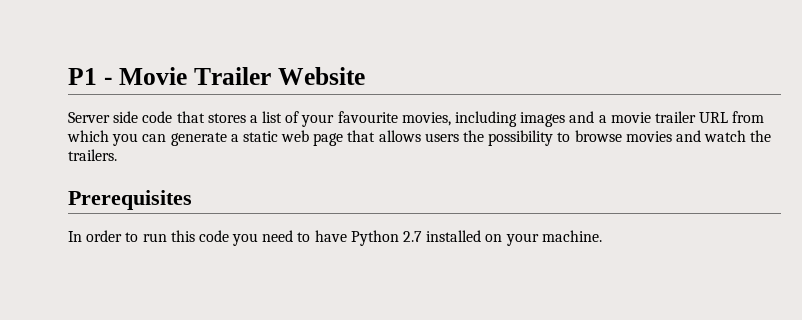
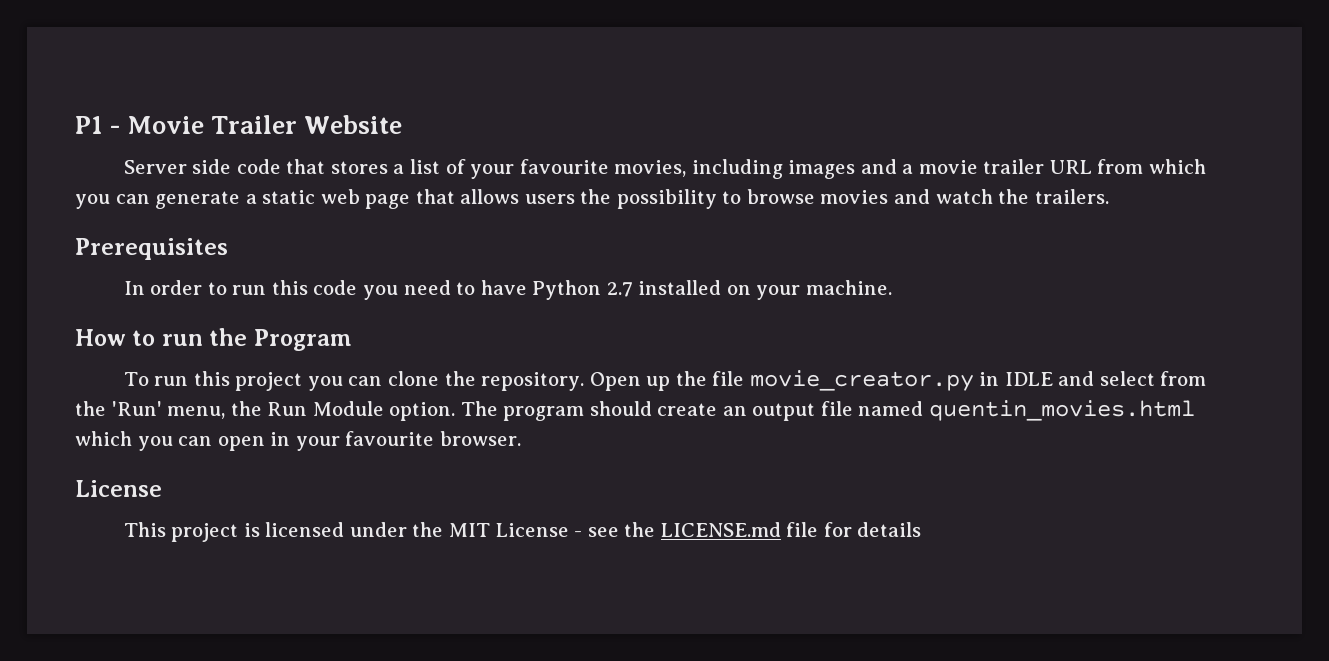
(602, 236) none -> [75,328,352,351] [123,370,1207,391] [75,400,1196,421] [75,431,521,451] [75,480,162,497] [123,522,922,542] // How to run the Program // To run this project you can clone the repository. Open up the file movie_creator.py in IDLE and select from the 'Run' menu, the Run Module option. The program should create an output file named quentin_movies.html which you can open in your favourite browser. // License // This project is licensed under the MIT License - see the LICENSE.md file for details

